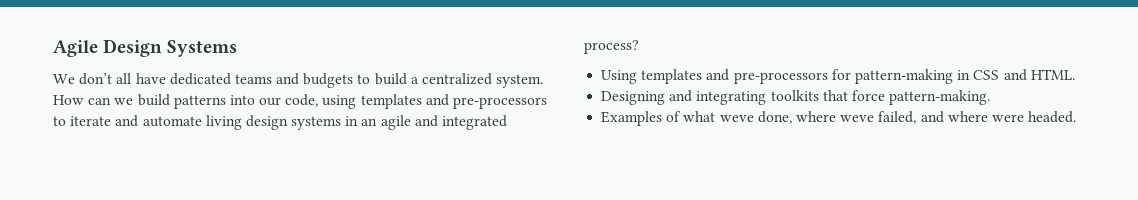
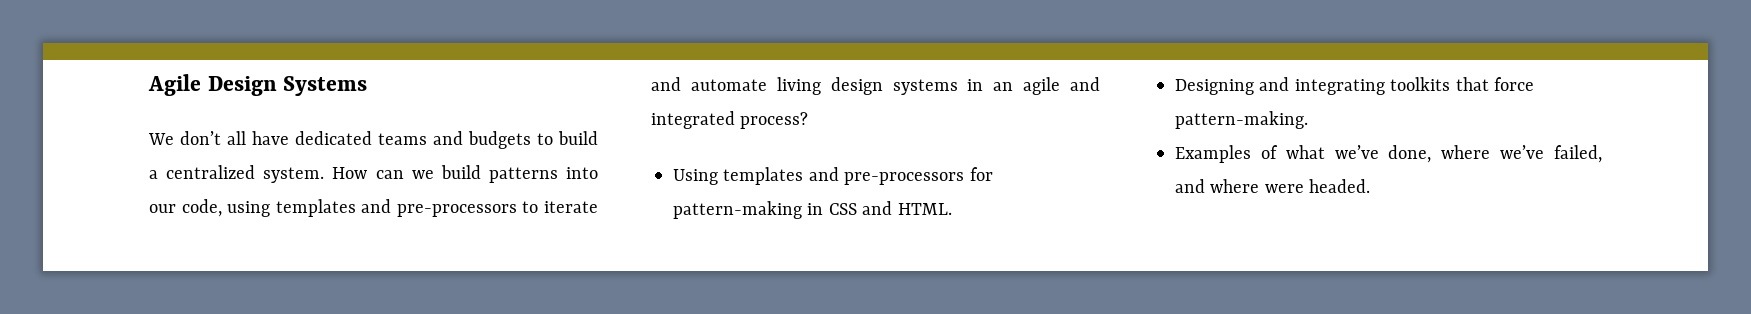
[719,115,754,122] weve -> [1334,145,1379,159] we’ve
[840,115,875,122] weve -> [1500,145,1545,159] we’ve

